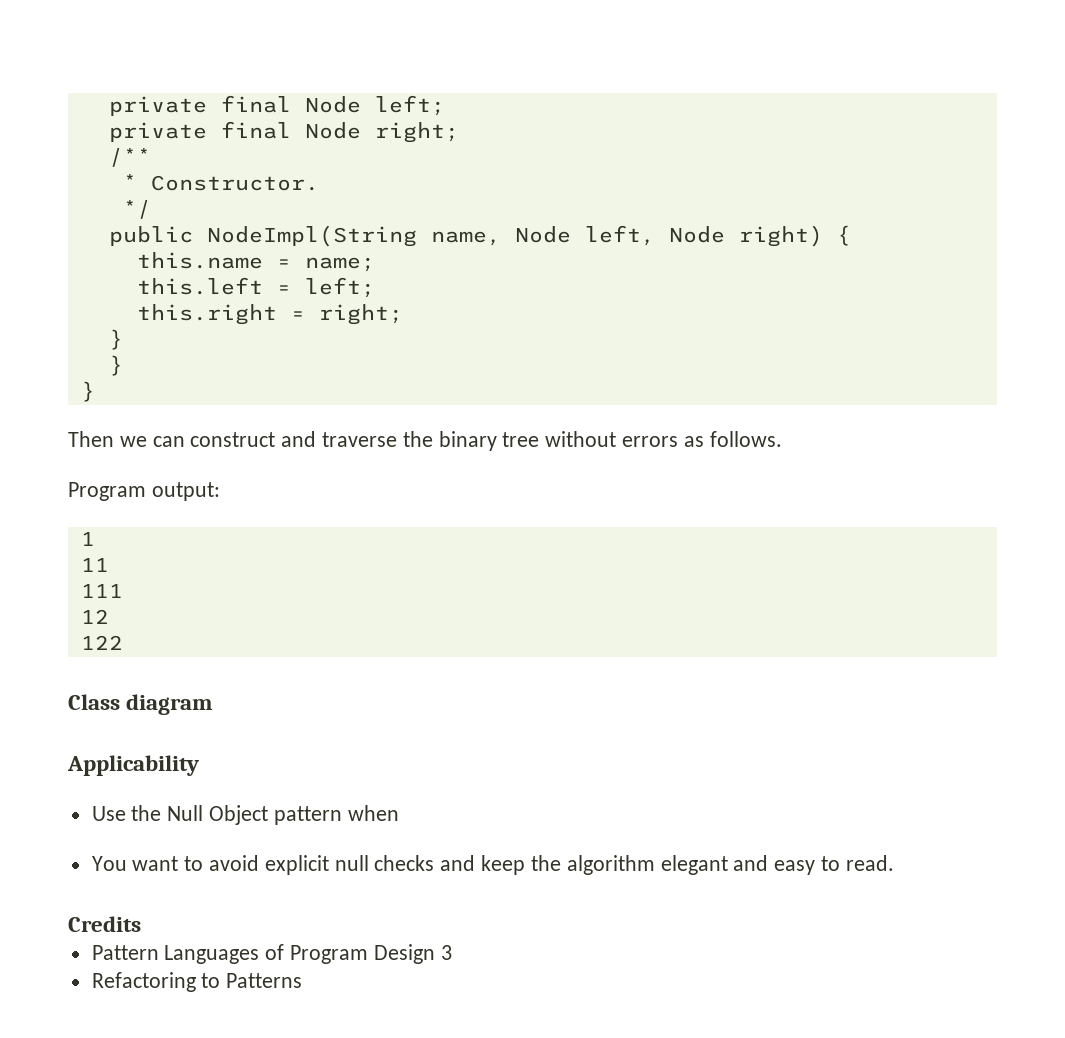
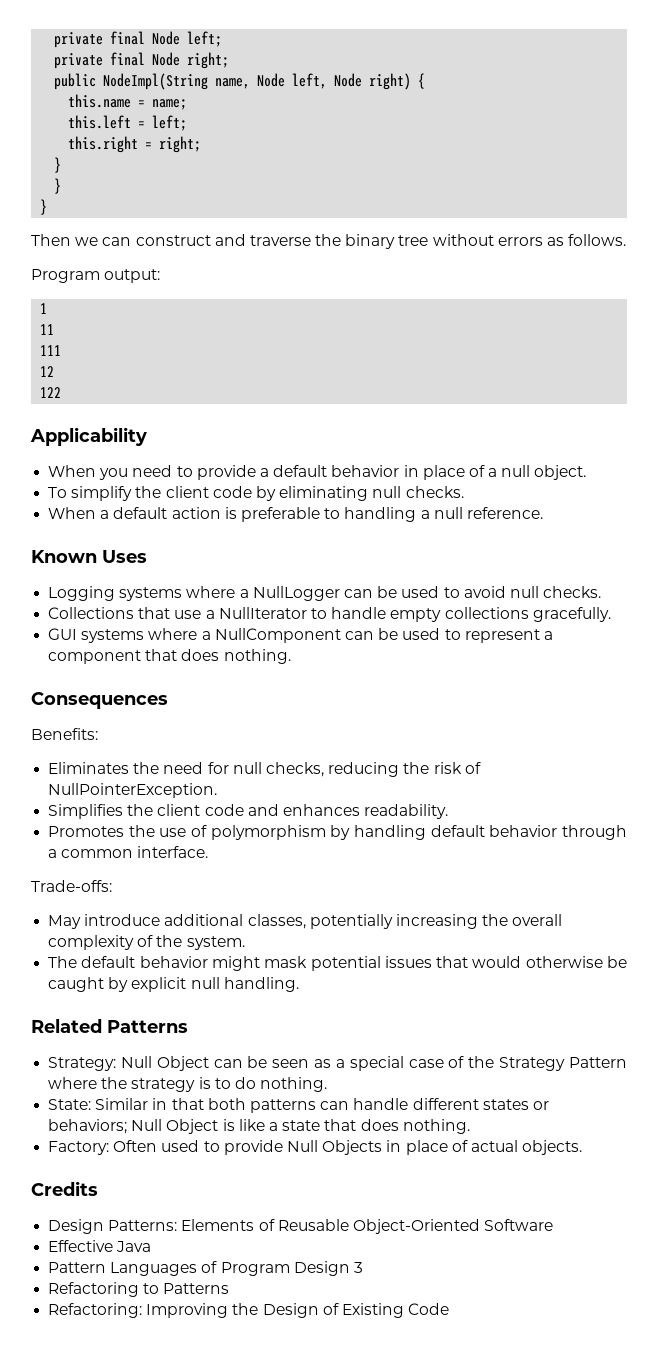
[108,148,151,167] [122,174,319,191] [122,200,151,219] // /** // * Constructor. // */ -> (230, 60) none
[68,694,214,715] // Class diagram -> (62, 392) none
[91,805,399,825] [91,855,894,875] [68,916,141,932] Use the Null Object pattern when // You want to avoid explicit null checks and keep the algorithm elegant and easy to read. // Credits -> [48,465,587,480] [48,486,464,501] [48,507,543,522] [31,550,147,563] [48,586,602,601] [48,607,611,622] [48,628,553,643] [48,649,291,664] [31,692,168,709] [31,728,98,740] [48,762,481,777] [48,783,218,798] [48,804,449,819] [48,825,627,840] [48,846,209,858] [31,880,112,892] [48,914,563,929] [48,935,245,950] [48,956,628,971] [48,977,299,992] [31,1019,188,1033] [48,1056,628,1071] [48,1077,328,1092] [48,1098,549,1113] [48,1119,470,1134] [48,1140,583,1155] [31,1181,98,1196] [48,1219,554,1234] [48,1240,152,1252] When you need to provide a default behavior in place of a null object. // To simplify the client code by eliminating null checks. // When a default action is preferable to handling a null reference. // Known Uses // Logging systems where a NullLogger can be used to avoid null checks. // Collections that use a NullIterator to handle empty collections gracefully. // GUI systems where a NullComponent can be used to represent a component that does nothing. // Consequences // Benefits: // Eliminates the need for null checks, reducing the risk of NullPointerException. // Simplifies the client code and enhances readability. // Promotes the use of polymorphism by handling default behavior through a common interface. // Trade-offs: // May introduce additional classes, potentially increasing the overall complexity of the system. // The default behavior might mask potential issues that would otherwise be caught by explicit null handling. // Related Patterns // Strategy: Null Object can be seen as a special case of the Strategy Pattern where the strategy is to do nothing. // State: Similar in that both patterns can handle different states or behaviors; Null Object is like a state that does nothing. // Factory: Often used to provide Null Objects in place of actual objects. // Credits // Design Patterns: Elements of Reusable Object-Oriented Software // Effective Java
(303, 980) none -> [48,1303,450,1318] // Refactoring: Improving the Design of Existing Code

